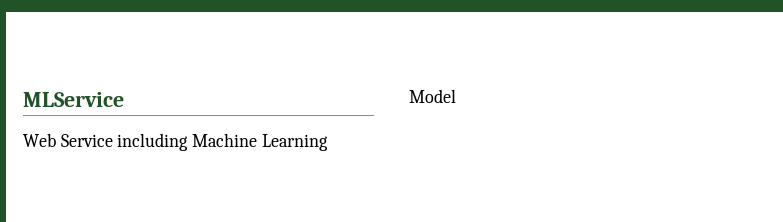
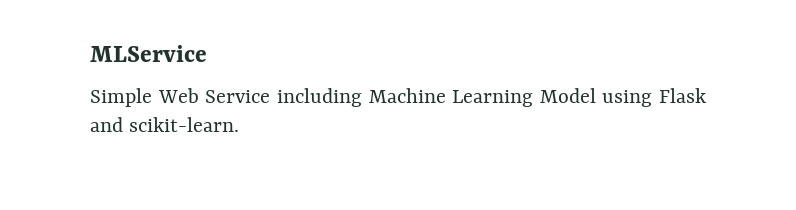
(124, 99) none -> [90,88,152,107] Simple
(456, 96) none -> [602,88,706,107] [90,117,240,132] using Flask and scikit-learn.

